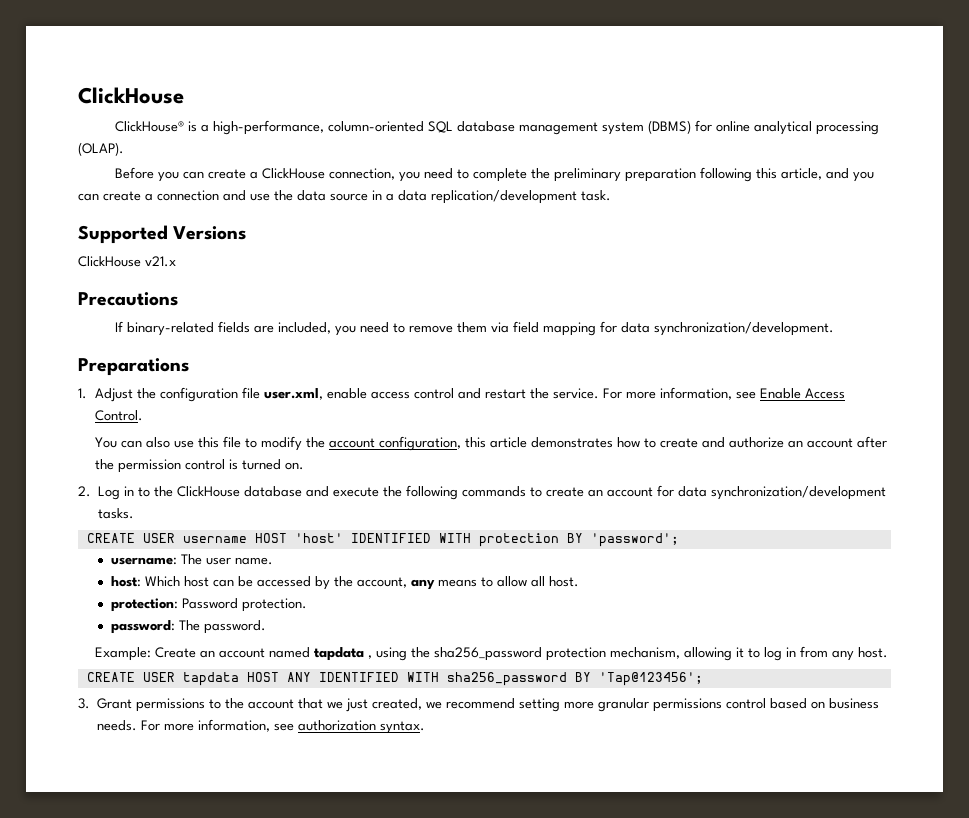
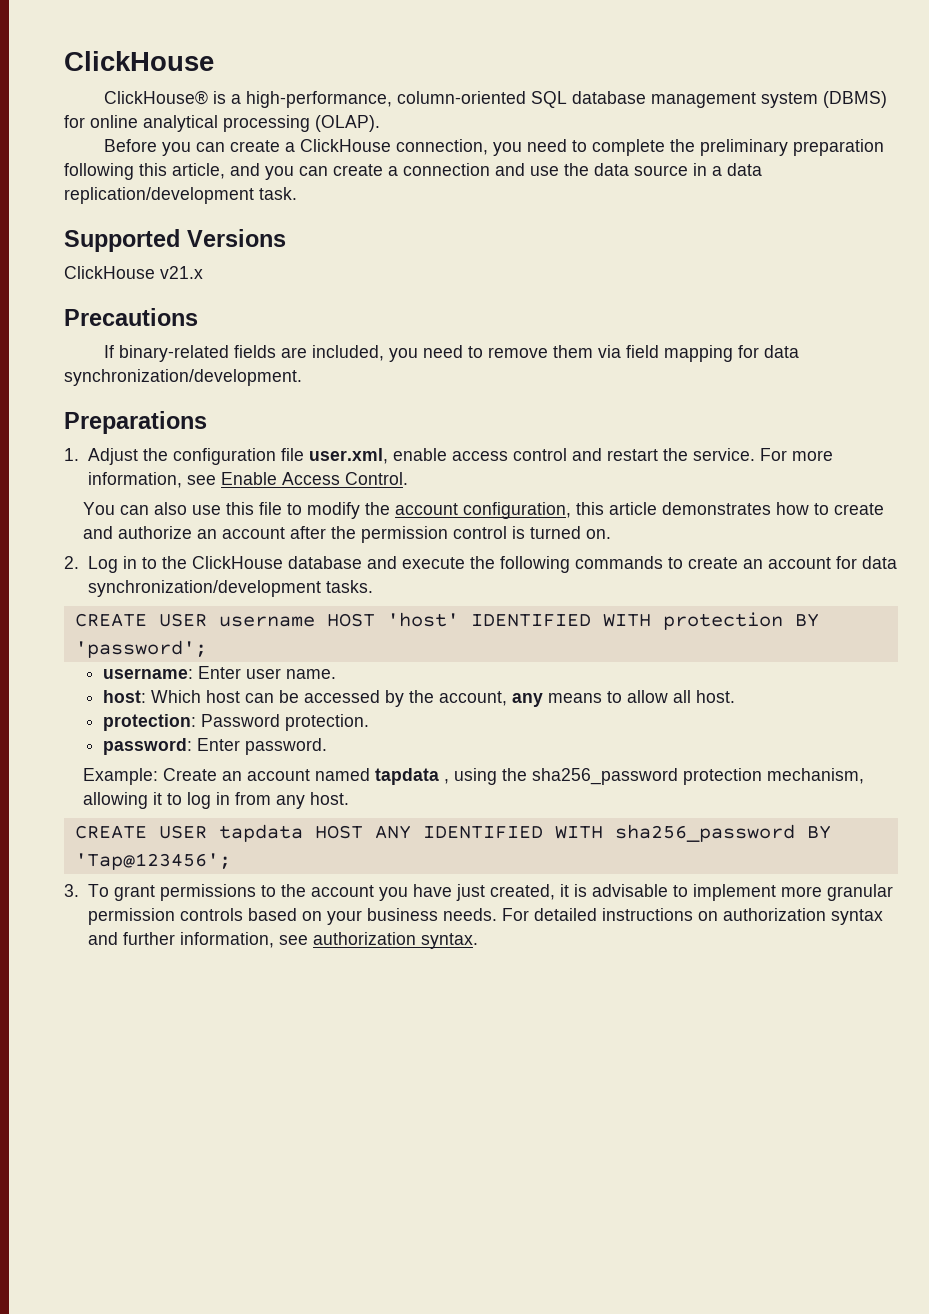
[180,554,202,565] The -> [197,666,241,679] Enter
[178,620,200,631] The -> [196,738,240,751] Enter
[97,698,133,709] Grant -> [87,884,155,901] To grant
[298,698,767,712] that we just created, we recommend setting more granular permissions control -> [378,884,893,901] [87,908,243,925] you have just created, it is advisable to implement more granular permission controls
(826, 705) none -> [326,910,362,925] your
[164,723,195,731] more -> [533,908,883,925] [87,932,175,945] detailed instructions on authorization syntax and further

